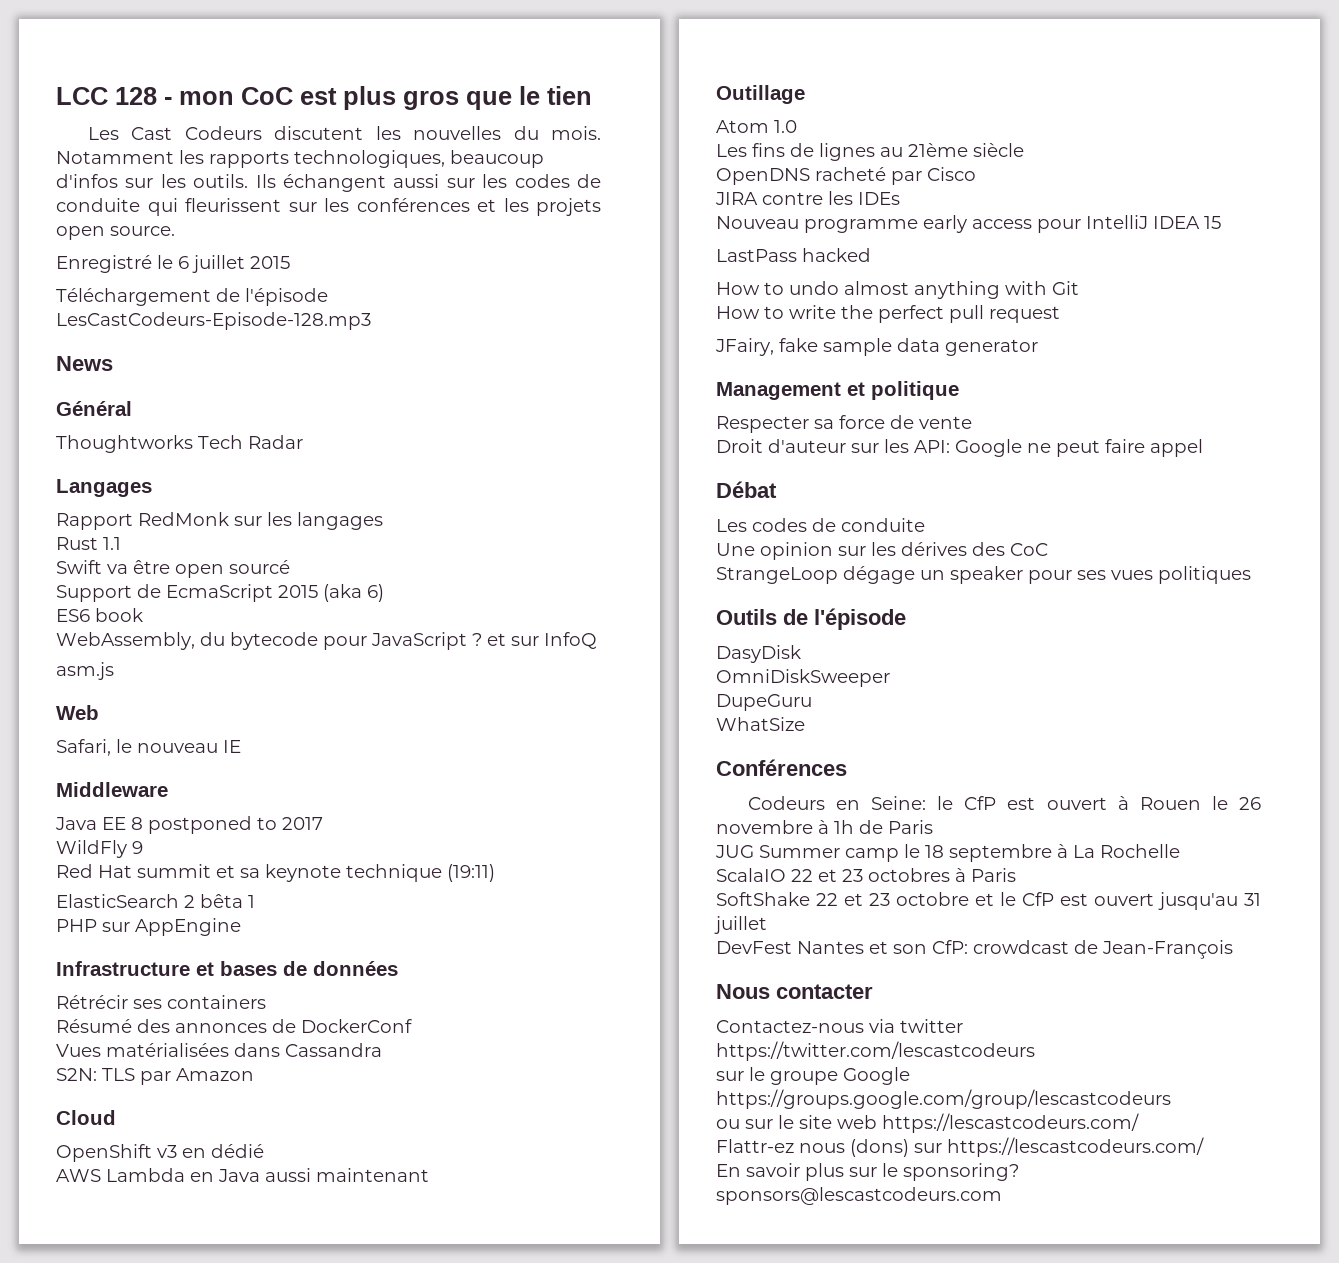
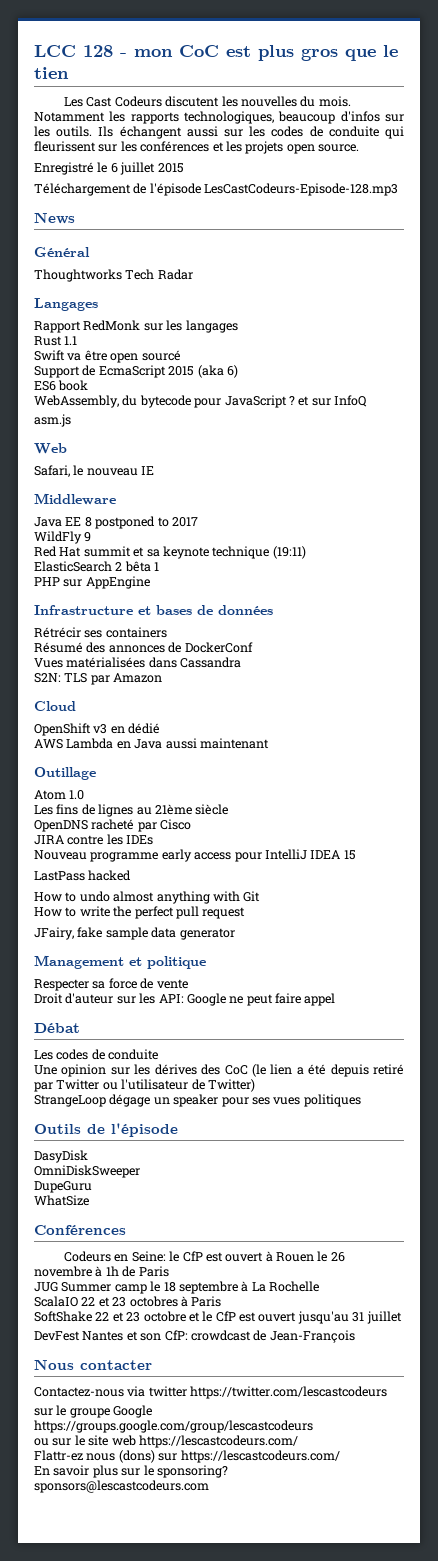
(1048, 549) none -> [251,1064,405,1077] [34,1079,255,1092] (le lien a été depuis retiré par Twitter ou l'utilisateur de Twitter)

